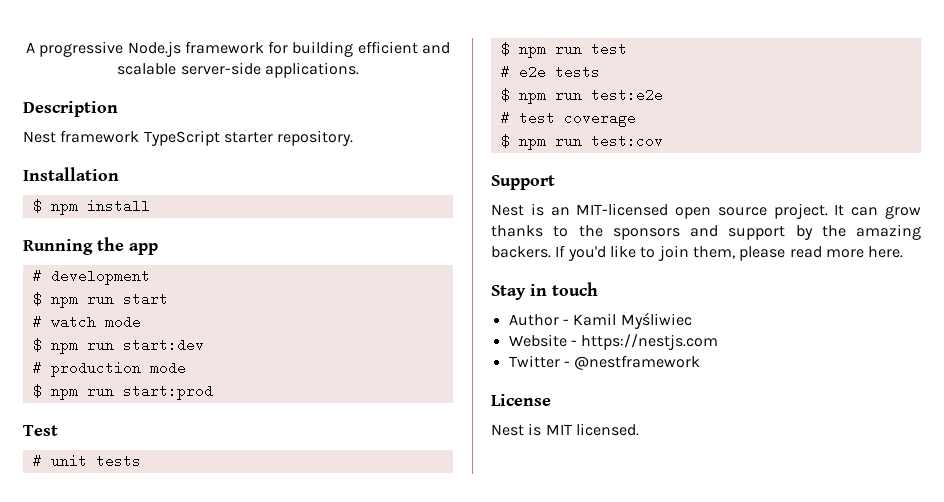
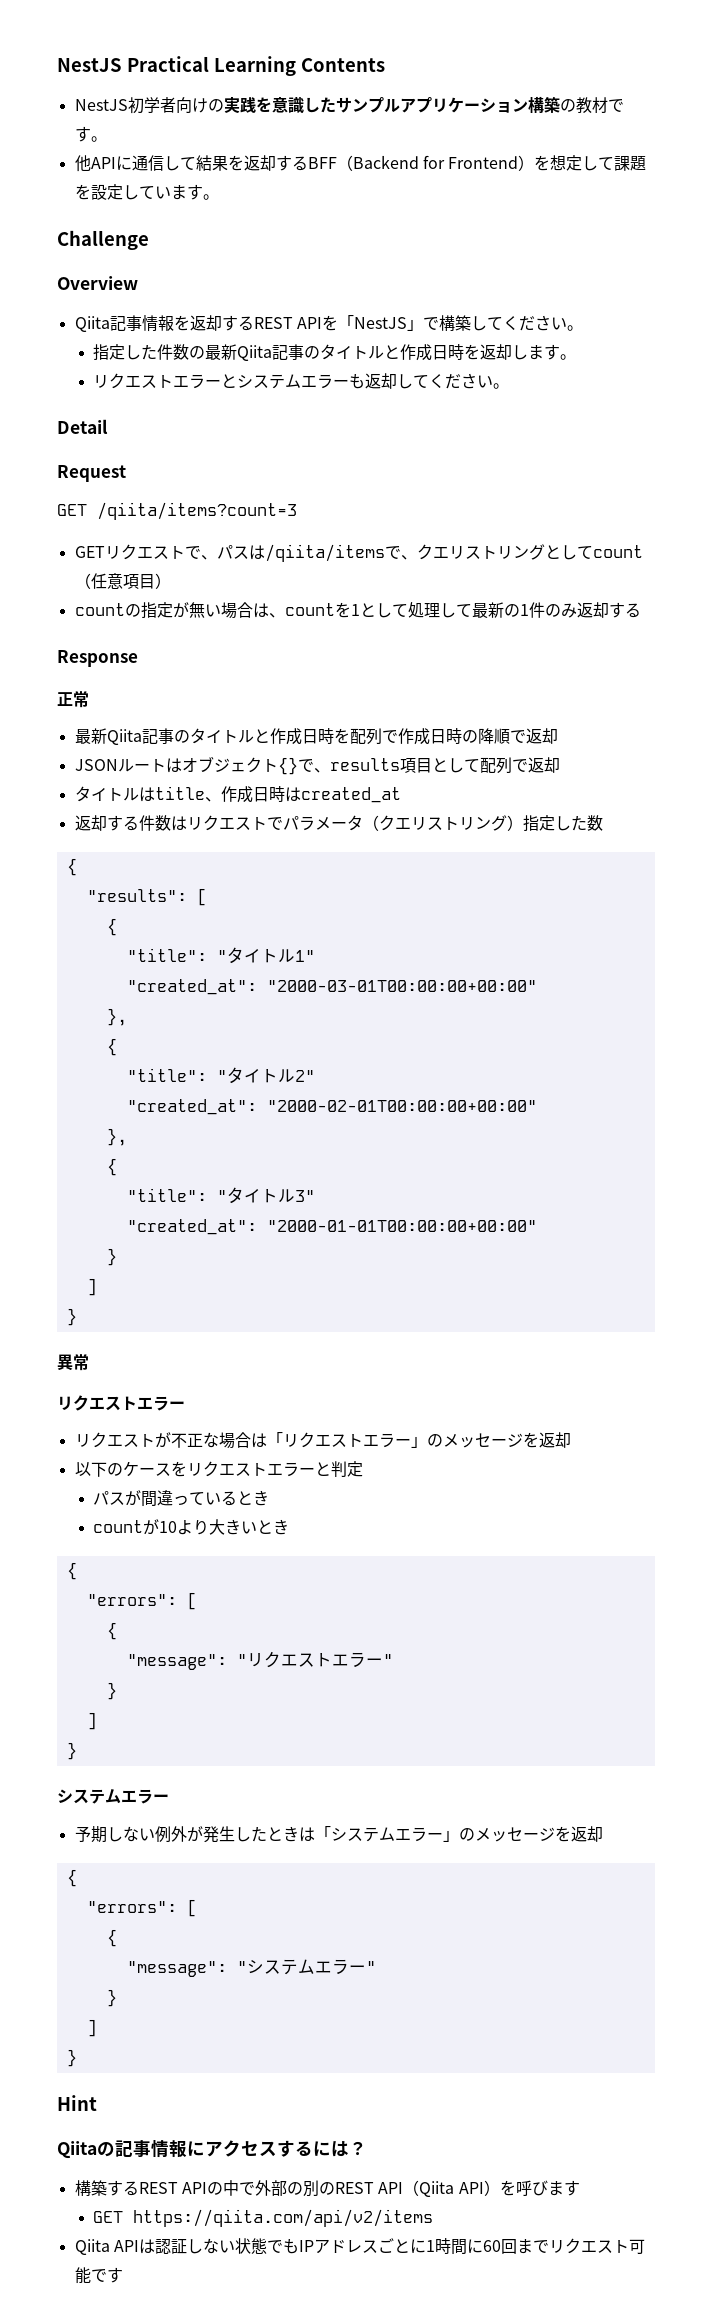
[25,41,451,57] [117,62,359,78] [23,101,118,117] [23,130,354,146] [23,167,119,181] [32,199,150,215] [23,237,158,255] [32,269,150,285] [32,292,168,308] [32,315,141,329] [32,338,204,354] [32,361,186,377] [32,384,213,400] [23,425,58,436] [32,454,141,468] [500,42,627,58] [500,65,600,79] [500,88,663,104] [500,111,636,127] [500,134,663,150] [491,175,555,190] [491,203,921,219] [491,224,921,240] [491,245,904,261] [491,282,598,300] [508,312,692,329] [508,334,719,350] [508,355,701,370] [491,394,551,406] [491,423,639,436] A progressive Node.js framework for building efficient and scalable server-side applications. // Description // Nest framework TypeScript starter repository. // Installation // $ npm install // Running the app // # development // $ npm run start // # watch mode // $ npm run start:dev // # production mode // $ npm run start:prod // Test // # unit tests // $ npm run test // # e2e tests // $ npm run test:e2e // # test coverage // $ npm run test:cov // Support // Nest is an MIT-licensed open source project. It can grow thanks to the sponsors and support by the amazing backers. If you'd like to join them, please read more here. // Stay in touch // Author - Kamil Myśliwiec // Website - https://nestjs.com // Twitter - @nestframework // License // Nest is MIT licensed. -> [57,56,385,76] [74,96,624,114] [74,126,107,142] [74,155,647,172] [74,184,219,200] [57,230,149,250] [57,276,138,290] [74,315,583,332] [93,344,577,361] [93,373,510,389] [57,419,108,434] [57,465,126,482] [57,502,297,520] [74,544,643,562] [74,573,171,589] [74,602,641,619] [57,650,138,667] [57,691,89,708] [74,728,558,745] [74,756,560,775] [74,786,401,803] [74,815,603,832] [66,858,77,876] [86,888,207,906] [106,918,117,936] [126,947,315,964] [126,979,537,995] [106,1008,127,1026] [106,1038,117,1056] [126,1067,315,1084] [126,1099,537,1115] [106,1128,127,1146] [106,1158,117,1176] [126,1187,315,1204] [126,1219,537,1235] [106,1248,117,1266] [86,1278,97,1296] [66,1308,77,1326] [57,1354,89,1371] [57,1395,185,1411] [74,1432,571,1449] [74,1461,363,1477] [93,1490,270,1507] [93,1519,290,1535] [66,1562,77,1580] [86,1592,197,1610] [106,1622,117,1640] [126,1651,393,1670] [106,1682,117,1700] [86,1712,97,1730] [66,1742,77,1760] [57,1789,169,1804] [74,1826,603,1843] [66,1869,77,1887] [86,1899,197,1917] [106,1929,117,1947] [126,1959,376,1977] [106,1989,117,2007] [86,2019,97,2037] [66,2049,77,2067] [57,2095,97,2111] [57,2140,367,2159] [74,2180,580,2197] [93,2209,434,2227] [74,2238,645,2255] [74,2267,123,2284] NestJS Practical Learning Contents // NestJS初学者向けの実践を意識したサンプルアプリケーション構築の教材です。 // 他APIに通信して結果を返却するBFF（Backend for Frontend）を想定して課題を設定しています。 // Challenge // Overview // Qiita記事情報を返却するREST APIを「NestJS」で構築してください。 // 指定した件数の最新Qiita記事のタイトルと作成日時を返却します。 // リクエストエラーとシステムエラーも返却してください。 // Detail // Request // GET /qiita/items?count=3 // GETリクエストで、パスは/qiita/itemsで、クエリストリングとしてcount（任意項目） // countの指定が無い場合は、countを1として処理して最新の1件のみ返却する // Response // 正常 // 最新Qiita記事のタイトルと作成日時を配列で作成日時の降順で返却 // JSONルートはオブジェクト{}で、results項目として配列で返却 // タイトルはtitle、作成日時はcreated_at // 返却する件数はリクエストでパラメータ（クエリストリング）指定した数 // { // "results": [ // { // "title": "タイトル1" // "created_at": "2000-03-01T00:00:00+00:00" // }, // { // "title": "タイトル2" // "created_at": "2000-02-01T00:00:00+00:00" // }, // { // "title": "タイトル3" // "created_at": "2000-01-01T00:00:00+00:00" // } // ] // } // 異常 // リクエストエラー // リクエストが不正な場合は「リクエストエラー」のメッセージを返却 // 以下のケースをリクエストエラーと判定 // パスが間違っているとき // countが10より大きいとき // { // "errors": [ // { // "message": "リクエストエラー" // } // ] // } // システムエラー // 予期しない例外が発生したときは「システムエラー」のメッセージを返却 // { // "errors": [ // { // "message": "システムエラー" // } // ] // } // Hint // Qiitaの記事情報にアクセスするには？ // 構築するREST APIの中で外部の別のREST API（Qiita API）を呼びます // GET https://qiita.com/api/v2/items // Qiita APIは認証しない状態でもIPアドレスごとに1時間に60回までリクエスト可能です

